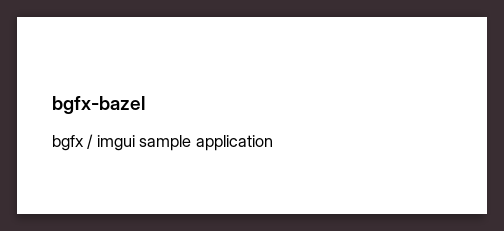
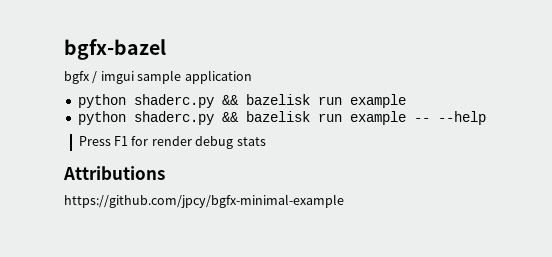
(273, 143) none -> [77,94,406,108] [77,111,486,125] [78,136,266,149] [63,166,165,180] [64,194,344,208] // python shaderc.py && bazelisk run example // python shaderc.py && bazelisk run example -- --help // Press F1 for render debug stats // Attributions // https://github.com/jpcy/bgfx-minimal-example

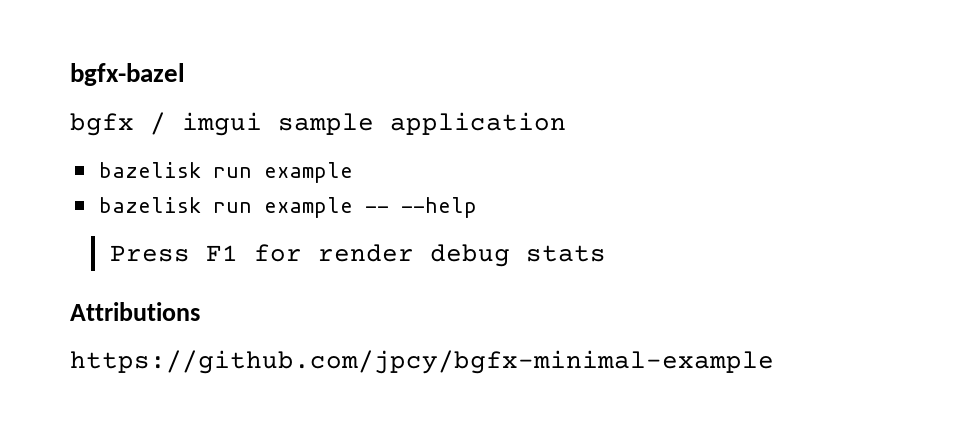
[77,94,239,108] python shaderc.py && -> (566, 123) none
[77,111,239,125] python shaderc.py && -> (353, 172) none

